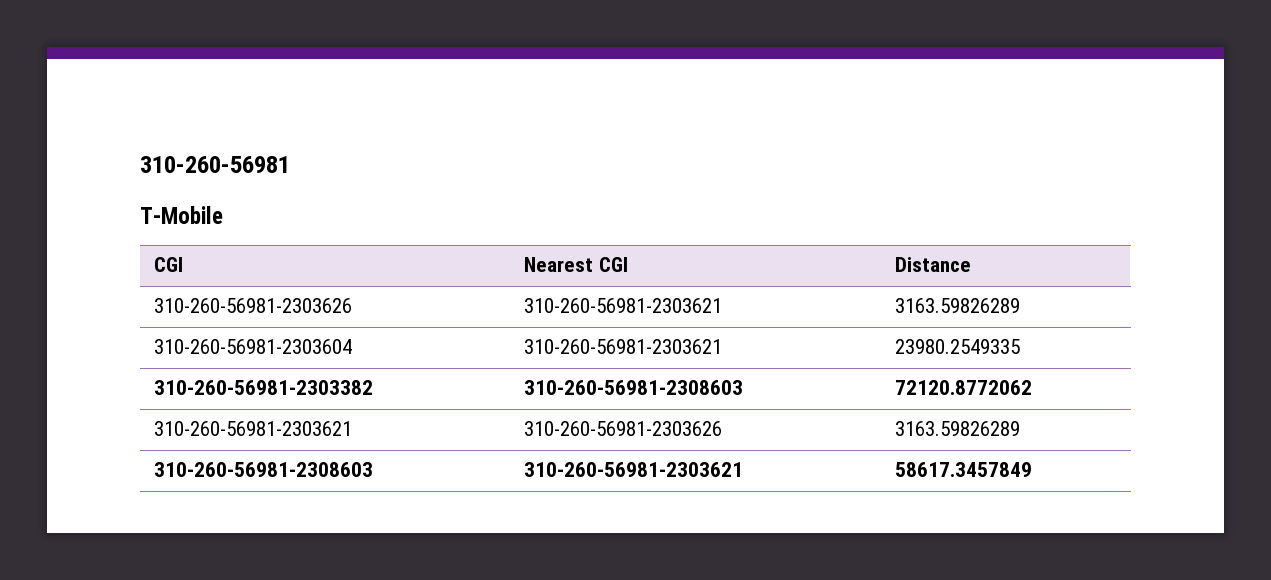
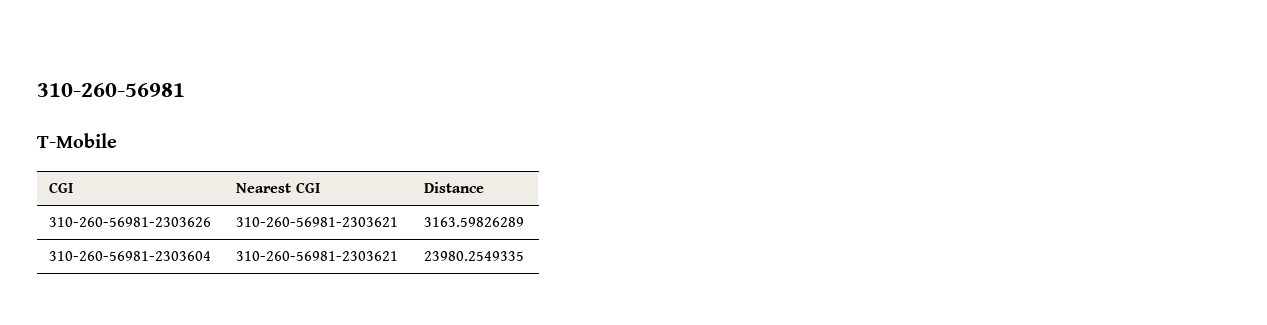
[154,380,374,395] [524,380,744,395] [895,380,1033,395] [154,421,353,436] [524,421,723,436] [895,421,1021,436] [154,462,374,477] [524,462,744,477] [895,462,1033,477] // 310-260-56981-2303382 | 310-260-56981-2308603 | 72120.8772062 // 310-260-56981-2303621 | 310-260-56981-2303626 | 3163.59826289 // 310-260-56981-2308603 | 310-260-56981-2303621 | 58617.3457849 -> (525, 256) none

